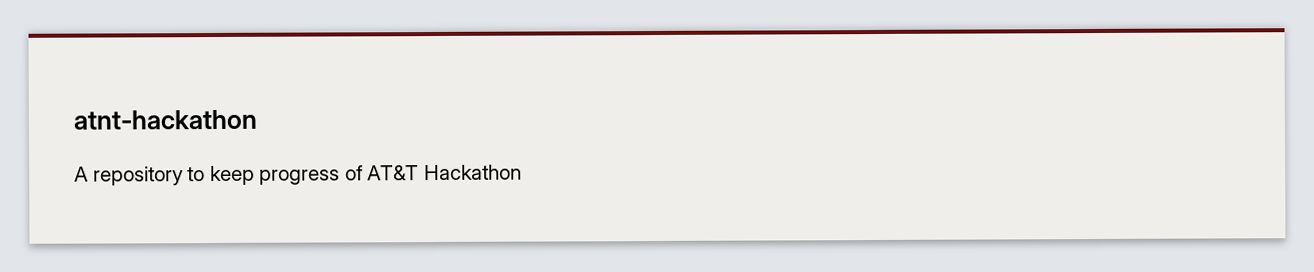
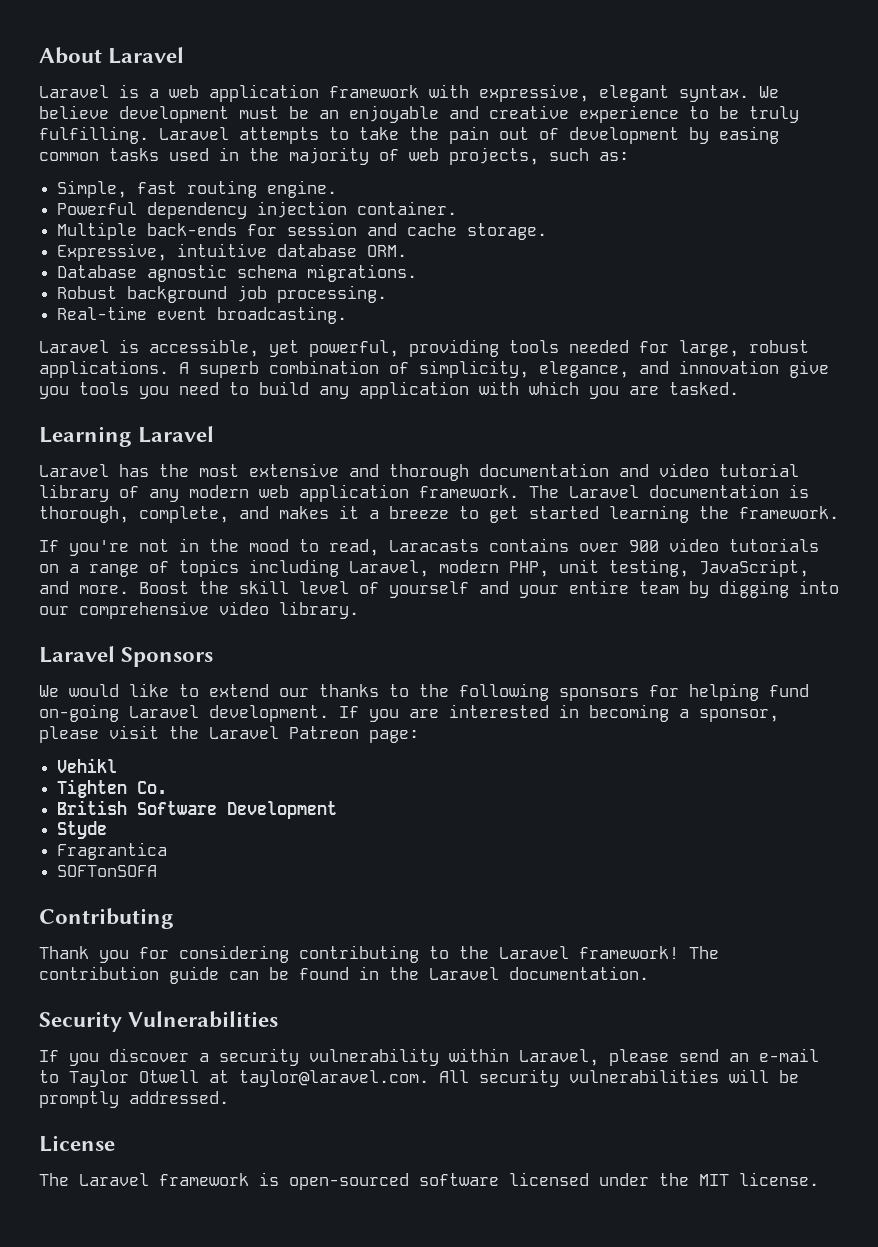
[73,109,257,130] [74,164,522,186] atnt-hackathon // A repository to keep progress of AT&T Hackathon -> [39,47,185,64] [39,84,779,102] [39,105,799,123] [39,126,779,144] [39,147,629,165] [57,180,338,198] [57,201,458,219] [57,222,548,240] [57,243,408,261] [57,264,418,282] [57,285,388,303] [57,306,348,324] [39,339,809,357] [39,360,829,378] [39,381,739,399] [39,426,215,447] [39,463,799,481] [39,484,809,502] [39,505,839,523] [39,538,819,556] [39,559,809,577] [39,580,839,598] [39,601,359,619] [39,646,214,667] [39,683,809,701] [39,704,779,722] [39,725,419,743] [57,758,118,773] [57,779,168,798] [57,800,338,819] [57,821,108,839] [57,842,168,860] [57,865,158,877] [39,908,174,929] [39,945,719,963] [39,966,649,984] [39,1011,279,1032] [39,1048,819,1066] [39,1069,799,1087] [39,1091,229,1108] [39,1135,115,1152] [39,1172,819,1190] About Laravel // Laravel is a web application framework with expressive, elegant syntax. We believe development must be an enjoyable and creative experience to be truly fulfilling. Laravel attempts to take the pain out of development by easing common tasks used in the majority of web projects, such as: // Simple, fast routing engine. // Powerful dependency injection container. // Multiple back-ends for session and cache storage. // Expressive, intuitive database ORM. // Database agnostic schema migrations. // Robust background job processing. // Real-time event broadcasting. // Laravel is accessible, yet powerful, providing tools needed for large, robust applications. A superb combination of simplicity, elegance, and innovation give you tools you need to build any application with which you are tasked. // Learning Laravel // Laravel has the most extensive and thorough documentation and video tutorial library of any modern web application framework. The Laravel documentation is thorough, complete, and makes it a breeze to get started learning the framework. // If you're not in the mood to read, Laracasts contains over 900 video tutorials on a range of topics including Laravel, modern PHP, unit testing, JavaScript, and more. Boost the skill level of yourself and your entire team by digging into our comprehensive video library. // Laravel Sponsors // We would like to extend our thanks to the following sponsors for helping fund on-going Laravel development. If you are interested in becoming a sponsor, please visit the Laravel Patreon page: // Vehikl // Tighten Co. // British Software Development // Styde // Fragrantica // SOFTonSOFA // Contributing // Thank you for considering contributing to the Laravel framework! The contribution guide can be found in the Laravel documentation. // Security Vulnerabilities // If you discover a security vulnerability within Laravel, please send an e-mail to Taylor Otwell at taylor@laravel.com. All security vulnerabilities will be promptly addressed. // License // The Laravel framework is open-sourced software licensed under the MIT license.

